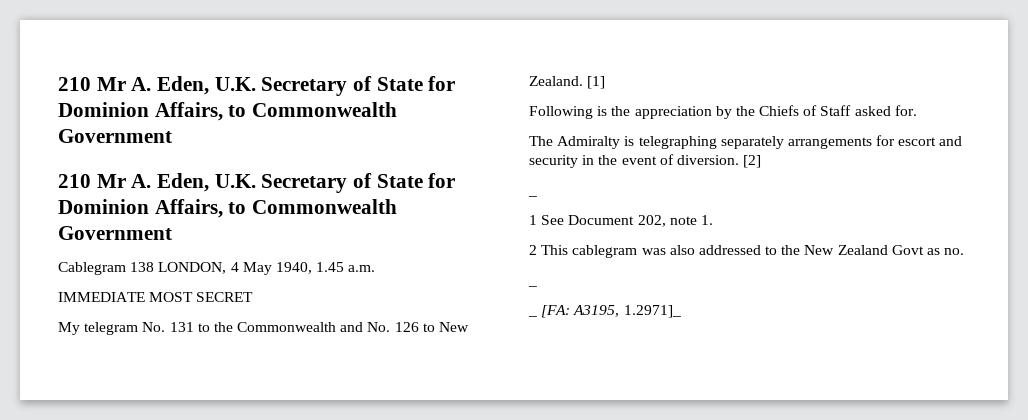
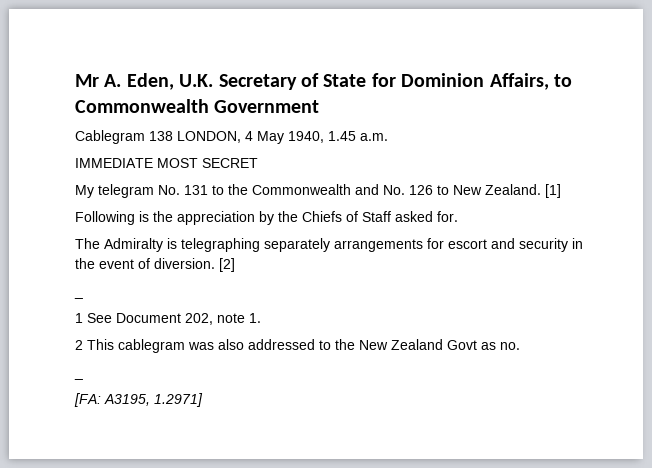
[58,76,456,96] [58,102,398,121] [58,129,172,143] [58,174,91,188] 210 Mr A. Eden, U.K. Secretary of State for Dominion Affairs, to Commonwealth Government // 210 -> (75, 80) none
[528,315,537,317] _ -> (83, 378) none
[623,305,681,318] 1.2971]_ -> [154,393,203,407] 1.2971]

